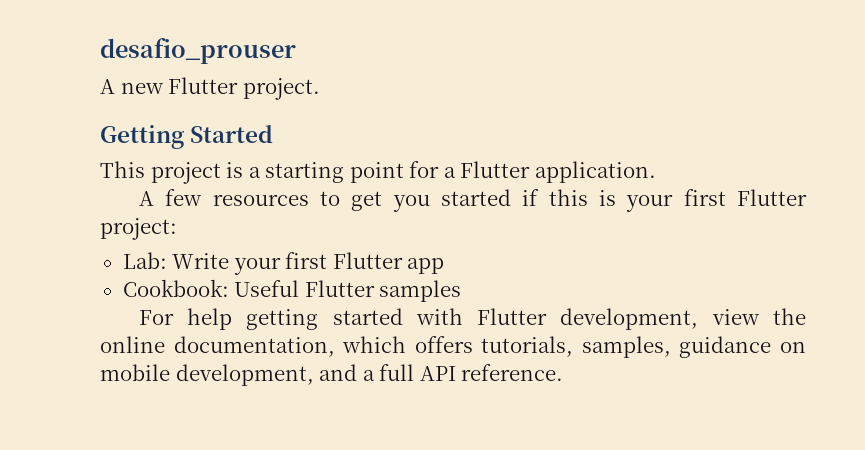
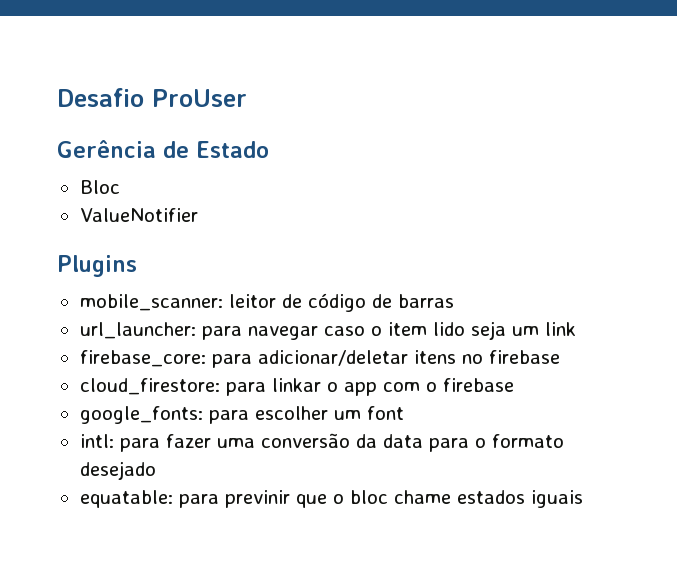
[100,38,296,64] [100,77,320,100] [100,125,274,149] [100,161,656,184] [138,189,808,212] [100,218,177,240] [122,252,445,275] [122,279,462,302] [138,308,807,330] [100,336,806,358] [100,364,564,386] desafio_prouser // A new Flutter project. // Getting Started // This project is a starting point for a Flutter application. // A few resources to get you started if this is your first Flutter project: // Lab: Write your first Flutter app // Cookbook: Useful Flutter samples // For help getting started with Flutter development, view the online documentation, which offers tutorials, samples, guidance on mobile development, and a full API reference. -> [57,88,247,107] [57,140,269,158] [79,180,120,194] [79,208,198,222] [57,255,137,277] [79,293,454,312] [79,321,576,340] [79,350,560,368] [79,378,514,396] [79,406,404,424] [79,433,564,452] [79,461,156,480] [79,490,583,508] Desafio ProUser // Gerência de Estado // Bloc // ValueNotifier // Plugins // mobile_scanner: leitor de código de barras // url_launcher: para navegar caso o item lido seja um link // firebase_core: para adicionar/deletar itens no firebase // cloud_firestore: para linkar o app com o firebase // google_fonts: para escolher um font // intl: para fazer uma conversão da data para o formato desejado // equatable: para previnir que o bloc chame estados iguais

